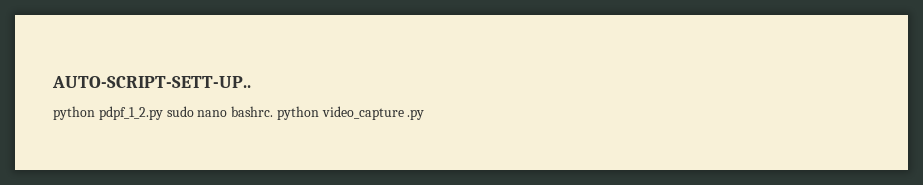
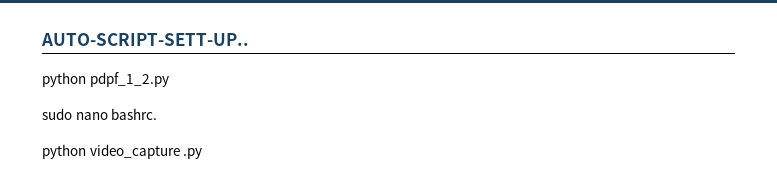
(163, 113) none -> (169, 79) //
(274, 111) none -> (158, 114) //

